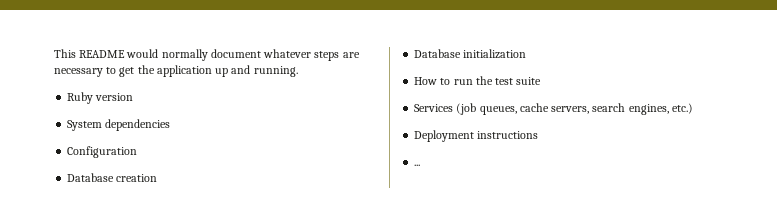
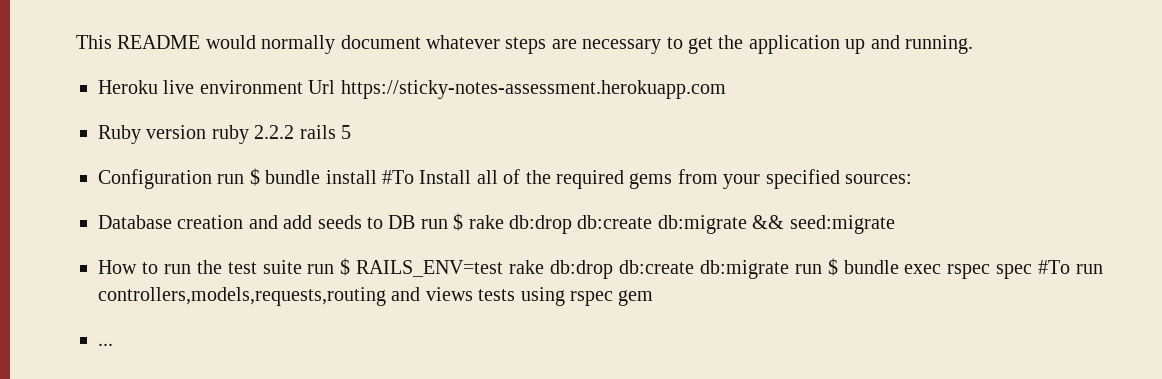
[67,92,134,104] [67,119,171,131] [67,146,138,158] [67,173,158,182] [414,49,527,59] Ruby version // System dependencies // Configuration // Database creation // Database initialization -> [98,80,726,99] [98,125,351,144] [98,168,912,189] [98,213,895,234] Heroku live environment Url https://sticky-notes-assessment.herokuapp.com // Ruby version ruby 2.2.2 rails 5 // Configuration run $ bundle install #To Install all of the required gems from your specified sources: // Database creation and add seeds to DB run $ rake db:drop db:create db:migrate && seed:migrate
[414,103,693,115] [414,130,539,142] // Services (job queues, cache servers, search engines, etc.) // Deployment instructions -> [307,258,1103,279] [98,287,654,306] run $ RAILS_ENV=test rake db:drop db:create db:migrate run $ bundle exec rspec spec #To run controllers,models,requests,routing and views tests using rspec gem

